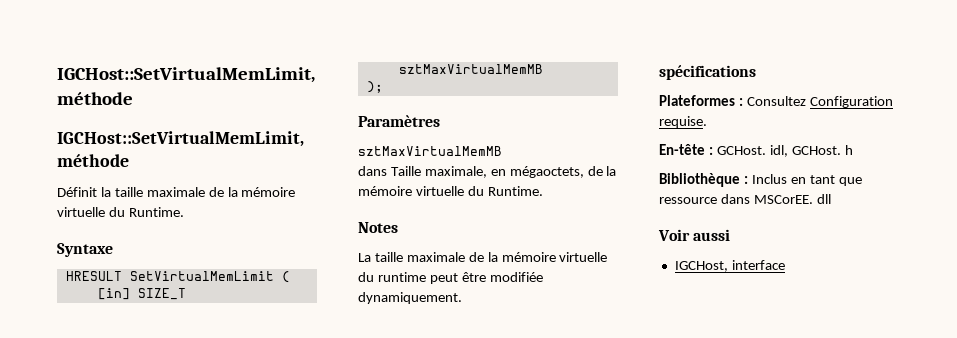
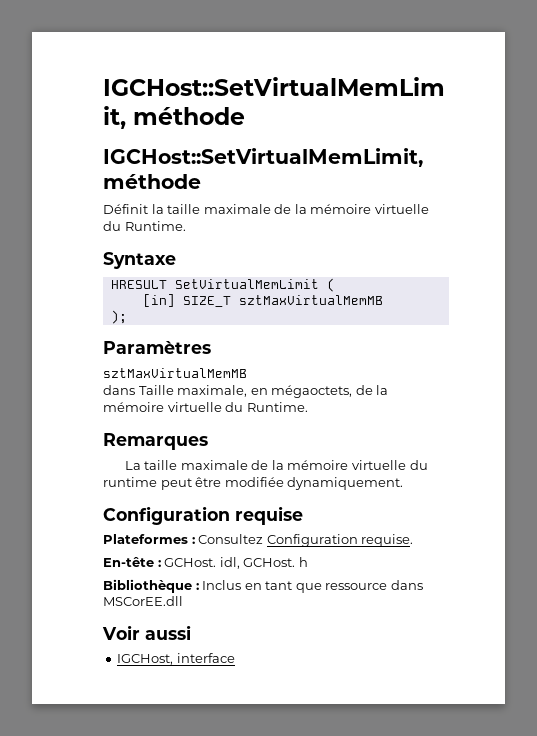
[358,222,398,233] Notes -> [103,433,208,450] Remarques
[659,65,756,80] spécifications -> [103,506,303,525] Configuration requise
[753,194,831,204] MSCorEE. dll -> [103,596,183,606] MSCorEE.dll

